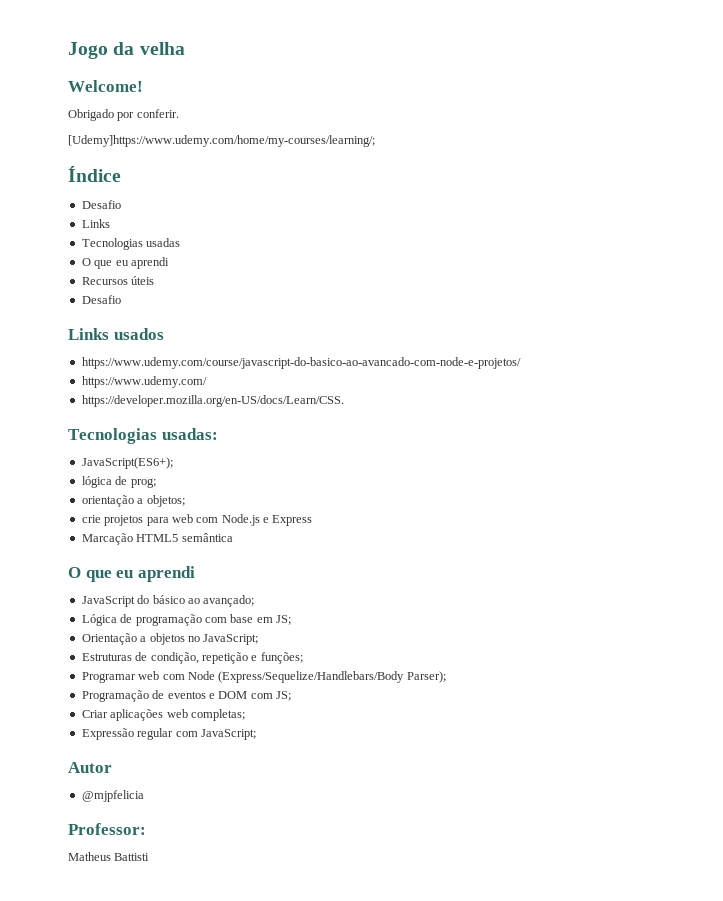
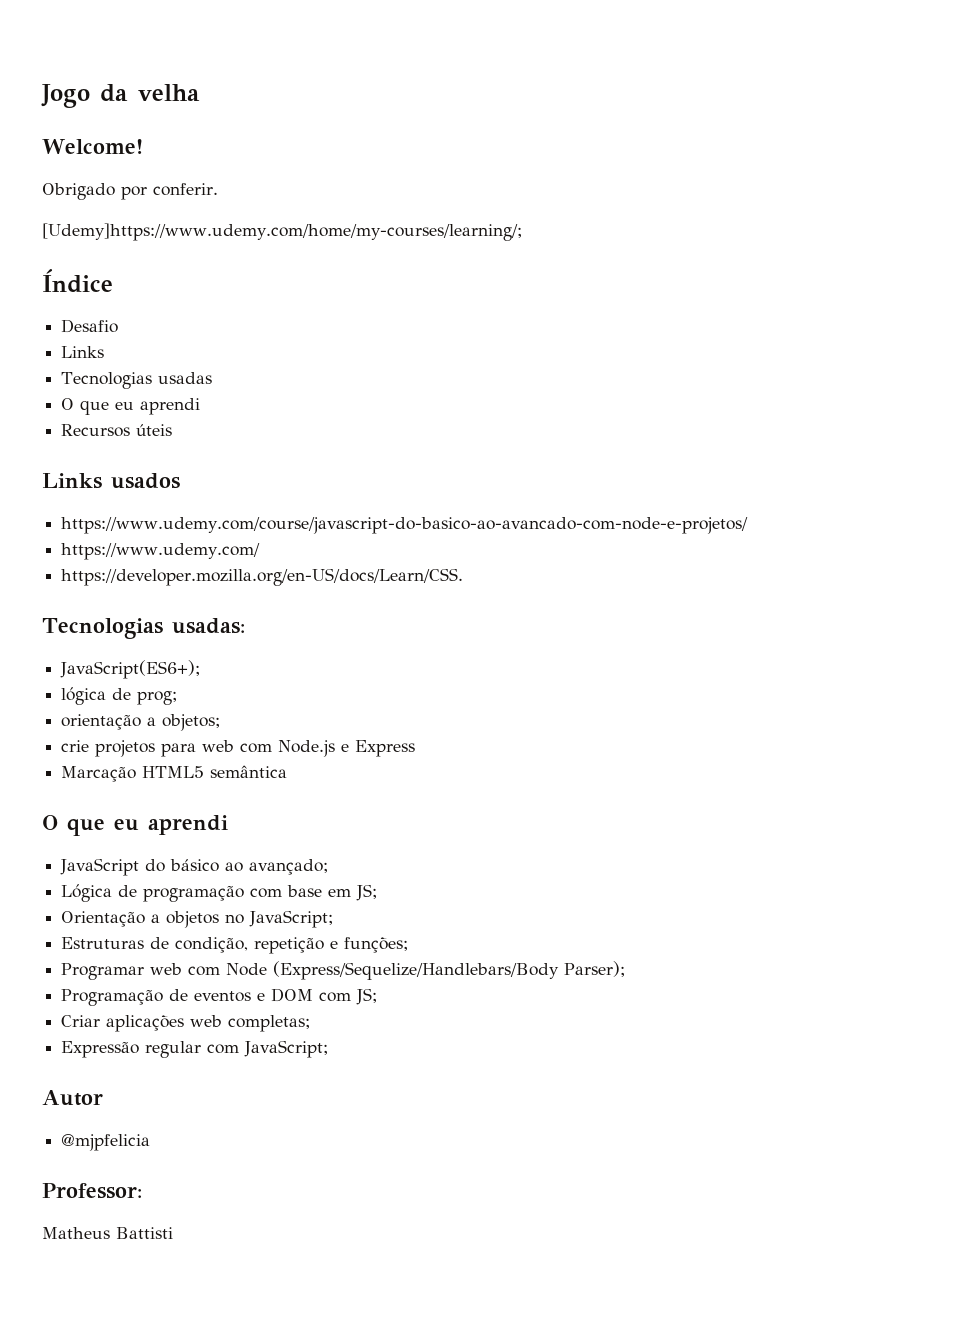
[81,295,121,304] // Desafio -> (173, 430) none

